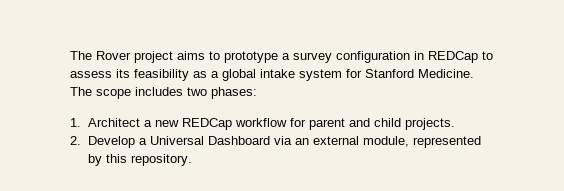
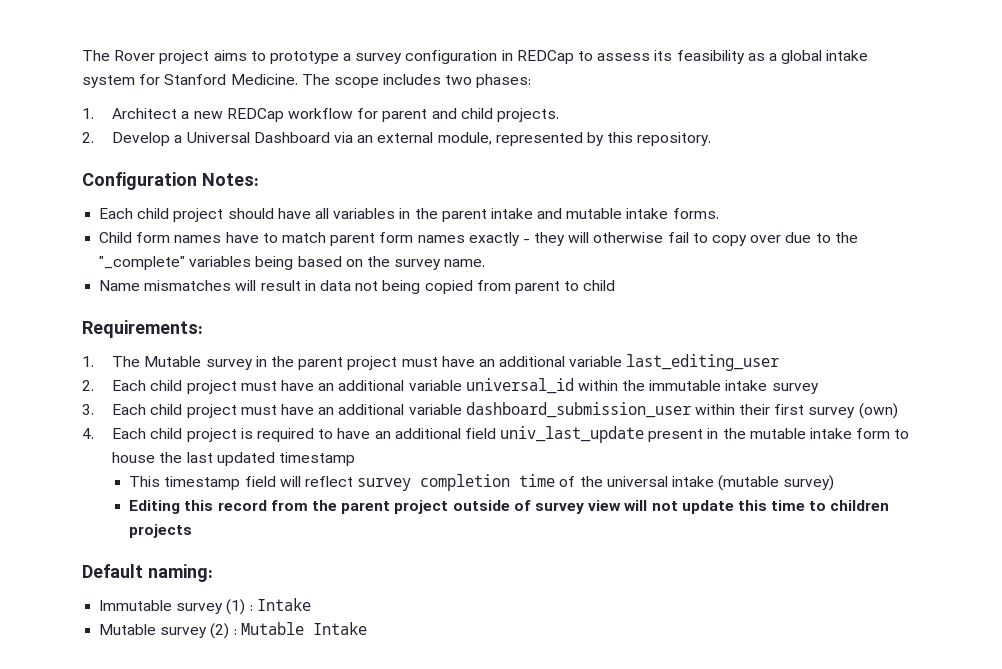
(192, 160) none -> [82,172,259,190] [99,208,719,222] [99,232,858,246] [99,256,486,270] [99,280,616,294] [82,320,203,338] [82,354,780,371] [82,378,819,394] [82,402,898,419] [82,426,910,443] [112,452,355,466] [129,474,835,491] [129,500,890,514] [129,524,193,538] [82,564,213,582] [99,598,311,615] [99,622,367,639] // Configuration Notes: // Each child project should have all variables in the parent intake and mutable intake forms. // Child form names have to match parent form names exactly - they will otherwise fail to copy over due to the "_complete" variables being based on the survey name. // Name mismatches will result in data not being copied from parent to child // Requirements: // 1. The Mutable survey in the parent project must have an additional variable last_editing_user // 2. Each child project must have an additional variable universal_id within the immutable intake survey // 3. Each child project must have an additional variable dashboard_submission_user within their first survey (own) // 4. Each child project is required to have an additional field univ_last_update present in the mutable intake form to house the last updated timestamp // This timestamp field will reflect survey completion time of the universal intake (mutable survey) // Editing this record from the parent project outside of survey view will not update this time to children projects // Default naming: // Immutable survey (1) : Intake // Mutable survey (2) : Mutable Intake

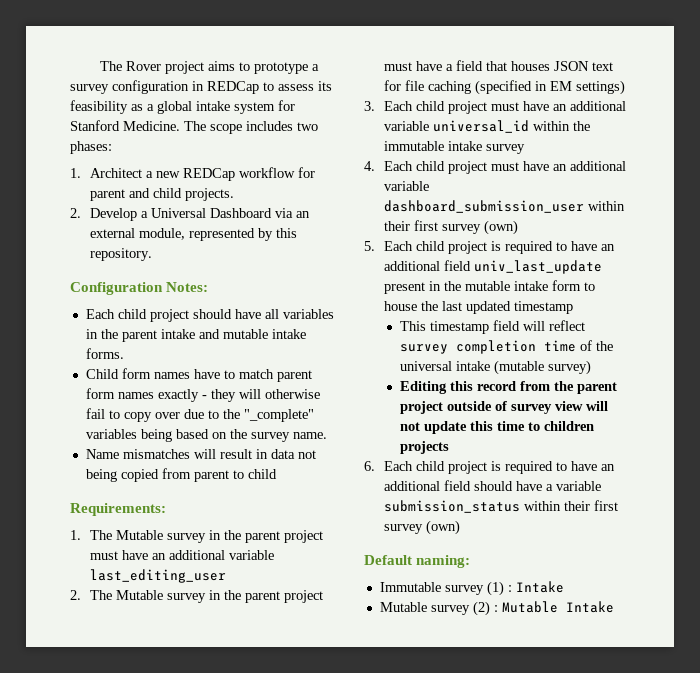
(94, 385) none -> [89,590,323,603] [383,60,613,71] [383,80,625,95] [364,101,375,111] The Mutable survey in the parent project must have a field that houses JSON text for file caching (specified in EM settings) // 3.
[82,404,94,415] 3. -> [364,161,375,171] 4.
[82,428,94,439] 4. -> [364,241,375,251] 5.
(193, 531) none -> [364,461,615,474] [383,480,601,491] [383,500,618,513] [383,520,460,535] // 6. Each child project is required to have an additional field should have a variable submission_status within their first survey (own)

